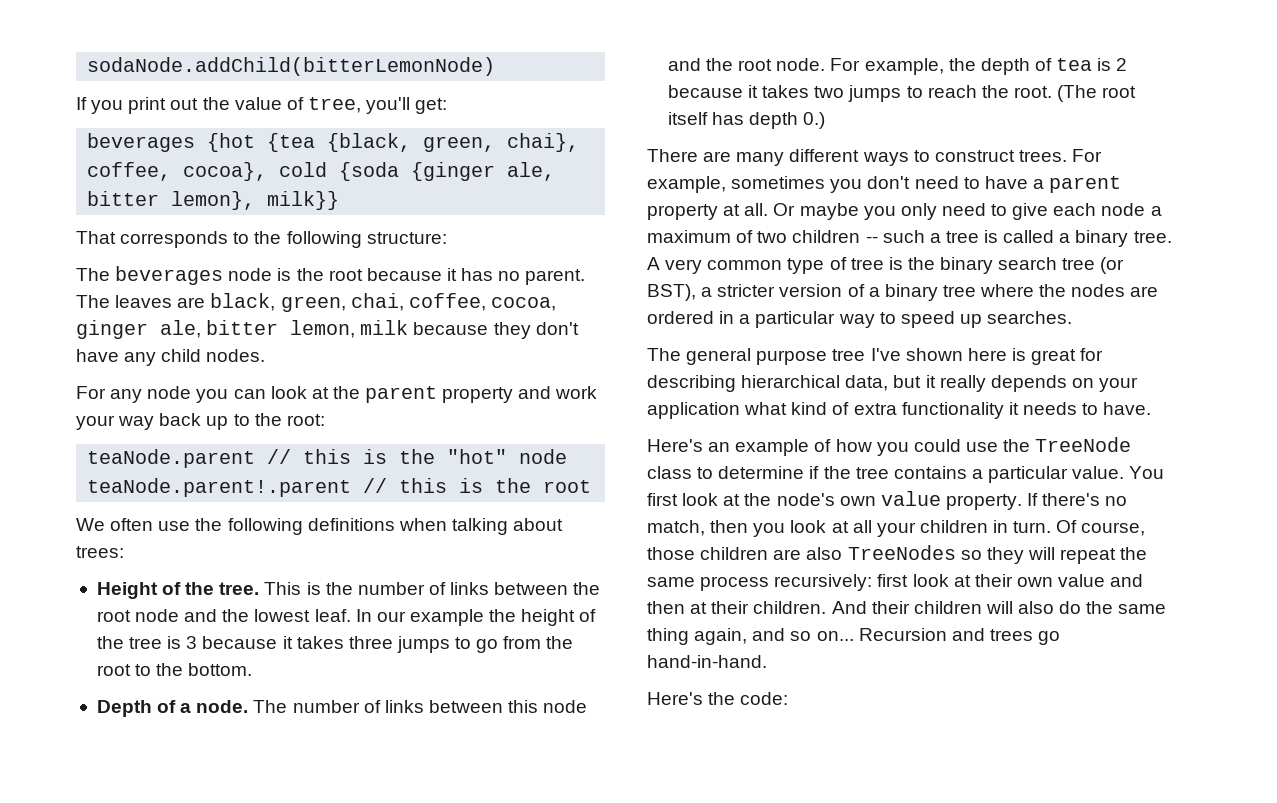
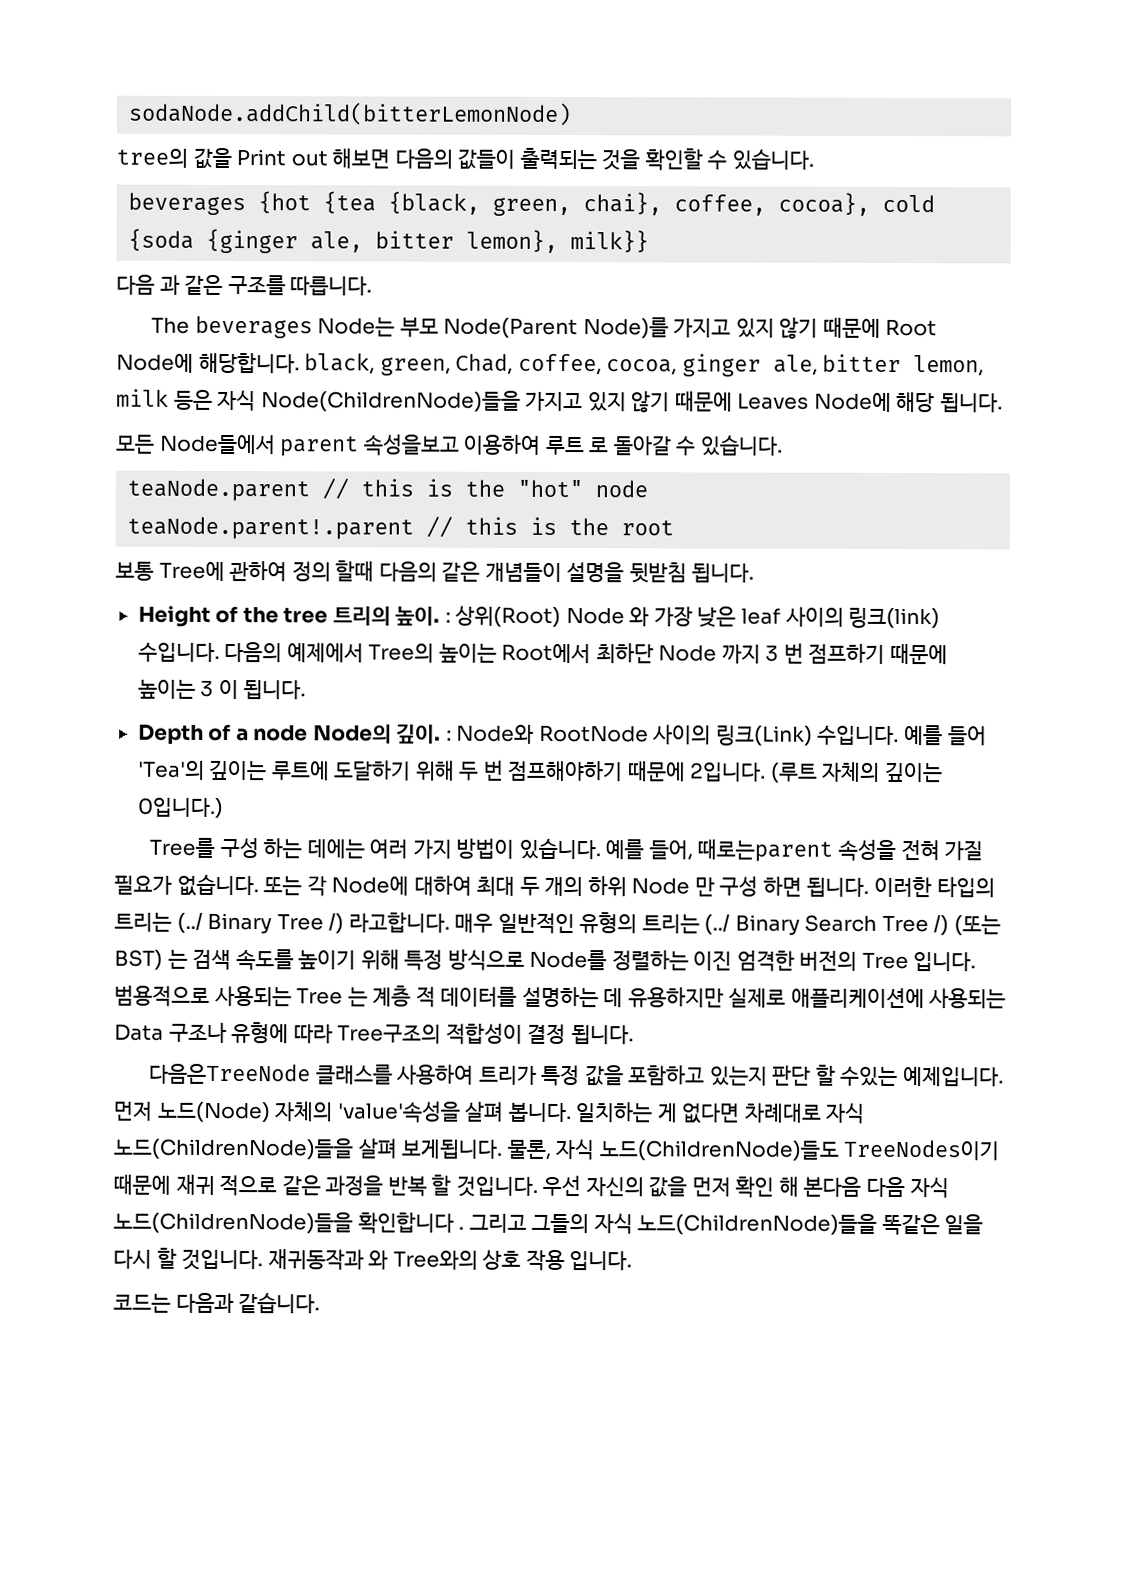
[76,97,448,114] If you print out the value of tree, you'll get: -> [116,147,814,171] tree의 값을 Print out 해보면 다음의 값들이 출력되는 것을 확인할 수 있습니다.
[76,231,447,248] [76,266,586,285] [76,295,206,308] That corresponds to the following structure: // The beverages node is the root because it has no parent. The leaves are -> [116,274,373,296] [151,315,938,339] [116,351,300,374] 다음 과 같은 구조를 따릅니다. // The beverages Node는 부모 Node(Parent Node)를 가지고 있지 않기 때문에 Root Node에 해당합니다.
[350,293,404,311] chai, -> [455,353,514,375] Chad,
[413,322,579,339] [76,349,266,366] [76,386,598,403] [76,413,325,430] because they don't have any child nodes. // For any node you can look at the parent property and work your way back up to the root: -> [173,389,1003,413] [116,433,783,457] 등은 자식 Node(ChildrenNode)들을 가지고 있지 않기 때문에 Leaves Node에 해당 됩니다. // 모든 Node들에서 parent 속성을보고 이용하여 루트 로 돌아갈 수 있습니다.
[76,518,564,535] [76,546,124,558] [96,582,601,599] [96,609,597,626] [96,636,574,653] [96,663,253,676] [96,700,588,717] [667,58,1128,75] [667,85,1137,102] [667,112,826,129] [647,149,1103,166] [647,176,1122,193] [647,203,1162,220] [647,230,1172,247] [647,257,1125,274] [647,284,1159,301] [647,311,1073,328] [647,348,1104,365] [647,375,1139,392] [647,402,1152,419] [647,437,1132,456] [647,466,1165,483] [647,491,1128,510] [647,520,1146,537] [647,545,1148,564] [647,574,1144,591] [647,601,1167,614] [647,628,1061,645] [647,655,767,668] [647,692,789,705] We often use the following definitions when talking about trees: // Height of the tree. This is the number of links between the root node and the lowest leaf. In our example the height of the tree is 3 because it takes three jumps to go from the root to the bottom. // Depth of a node. The number of links between this node and the root node. For example, the depth of tea is 2 because it takes two jumps to reach the root. (The root itself has depth 0.) // There are many different ways to construct trees. For example, sometimes you don't need to have a parent property at all. Or maybe you only need to give each node a maximum of two children -- such a tree is called a binary tree. A very common type of tree is the binary search tree (or BST), a stricter version of a binary tree where the nodes are ordered in a particular way to speed up searches. // The general purpose tree I've shown here is great for describing hierarchical data, but it really depends on your application what kind of extra functionality it needs to have. // Here's an example of how you could use the TreeNode class to determine if the tree contains a particular value. You first look at the node's own value property. If there's no match, then you look at all your children in turn. Of course, those children are also TreeNodes so they will repeat the same process recursively: first look at their own value and then at their children. And their children will also do the same thing again, and so on... Recursion and trees go hand-in-hand. // Here's the code: -> [115,560,755,584] [137,605,941,629] [137,641,948,665] [137,679,307,700] [137,723,987,746] [137,759,943,783] [136,797,223,818] [149,836,984,862] [114,873,995,898] [114,911,1002,936] [114,948,977,972] [114,984,1007,1009] [114,1021,634,1045] [149,1063,1004,1087] [114,1100,866,1124] [113,1137,1000,1161] [113,1173,949,1199] [113,1211,984,1236] [113,1247,633,1272] [113,1292,321,1314] 보통 Tree에 관하여 정의 할때 다음의 같은 개념들이 설명을 뒷받침 됩니다. // Height of the tree 트리의 높이. : 상위(Root) Node 와 가장 낮은 leaf 사이의 링크(link) 수입니다. 다음의 예제에서 Tree의 높이는 Root에서 최하단 Node 까지 3 번 점프하기 때문에 높이는 3 이 됩니다. // Depth of a node Node의 깊이. : Node와 RootNode 사이의 링크(Link) 수입니다. 예를 들어 'Tea'의 깊이는 루트에 도달하기 위해 두 번 점프해야하기 때문에 2입니다. (루트 자체의 깊이는 0입니다.) // Tree를 구성 하는 데에는 여러 가지 방법이 있습니다. 예를 들어, 때로는parent 속성을 전혀 가질 필요가 없습니다. 또는 각 Node에 대하여 최대 두 개의 하위 Node 만 구성 하면 됩니다. 이러한 타입의 트리는 (../ Binary Tree /) 라고합니다. 매우 일반적인 유형의 트리는 (../ Binary Search Tree /) (또는 BST) 는 검색 속도를 높이기 위해 특정 방식으로 Node를 정렬하는 이진 엄격한 버전의 Tree 입니다. 범용적으로 사용되는 Tree 는 계층 적 데이터를 설명하는 데 유용하지만 실제로 애플리케이션에 사용되는 Data 구조나 유형에 따라 Tree구조의 적합성이 결정 됩니다. // 다음은TreeNode 클래스를 사용하여 트리가 특정 값을 포함하고 있는지 판단 할 수있는 예제입니다. 먼저 노드(Node) 자체의 'value'속성을 살펴 봅니다. 일치하는 게 없다면 차례대로 자식 노드(ChildrenNode)들을 살펴 보게됩니다. 물론, 자식 노드(ChildrenNode)들도 TreeNodes이기 때문에 재귀 적으로 같은 과정을 반복 할 것입니다. 우선 자신의 값을 먼저 확인 해 본다음 다음 자식 노드(ChildrenNode)들을 확인합니다 . 그리고 그들의 자식 노드(ChildrenNode)들을 똑같은 일을 다시 할 것입니다. 재귀동작과 와 Tree와의 상호 작용 입니다. // 코드는 다음과 같습니다.

